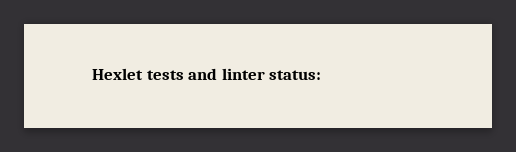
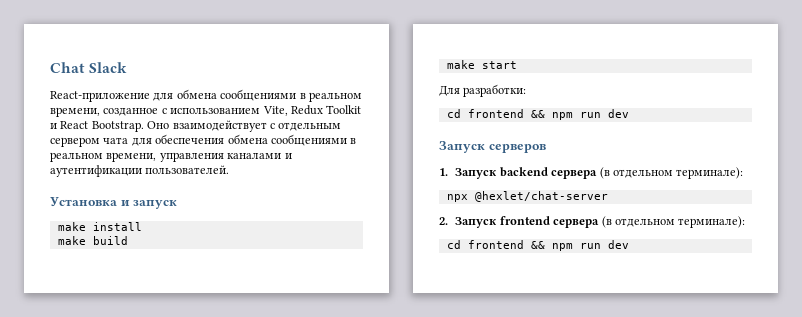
[92,68,322,80] Hexlet tests and linter status: -> [50,62,128,73] [50,89,362,102] [50,105,362,117] [50,120,342,132] [50,134,357,147] [50,152,292,162] [50,165,230,177] [50,197,178,209] [57,222,142,231] [57,236,128,245] [446,60,517,69] [439,84,527,97] [446,109,629,120] [439,141,546,153] [439,167,744,179] [446,191,608,202] [439,216,746,228] [446,240,629,251] Chat Slack // React-приложение для обмена сообщениями в реальном времени, созданное с использованием Vite, Redux Toolkit и React Bootstrap. Оно взаимодействует с отдельным сервером чата для обеспечения обмена сообщениями в реальном времени, управления каналами и аутентификации пользователей. // Установка и запуск // make install // make build // make start // Для разработки: // cd frontend && npm run dev // Запуск серверов // 1. Запуск backend сервера (в отдельном терминале): // npx @hexlet/chat-server // 2. Запуск frontend сервера (в отдельном терминале): // cd frontend && npm run dev

